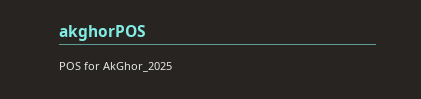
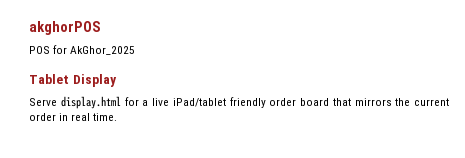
(172, 67) none -> [29,74,117,87] [29,96,449,109] [29,113,118,121] // Tablet Display // Serve display.html for a live iPad/tablet friendly order board that mirrors the current order in real time.

